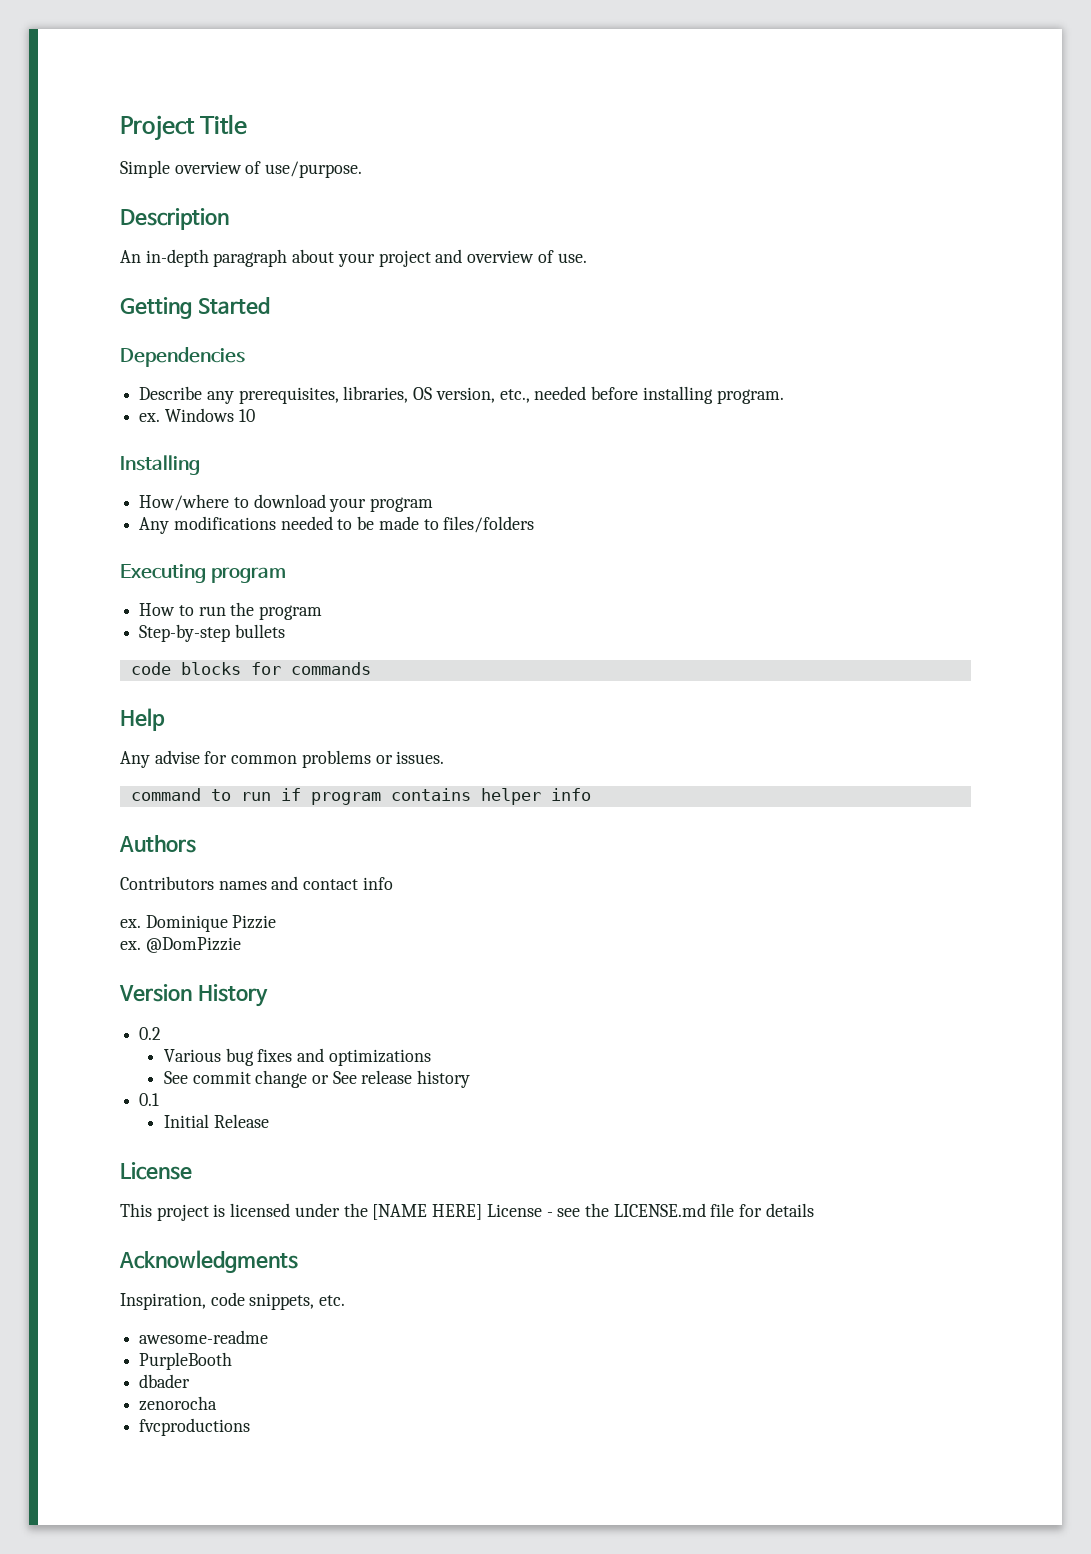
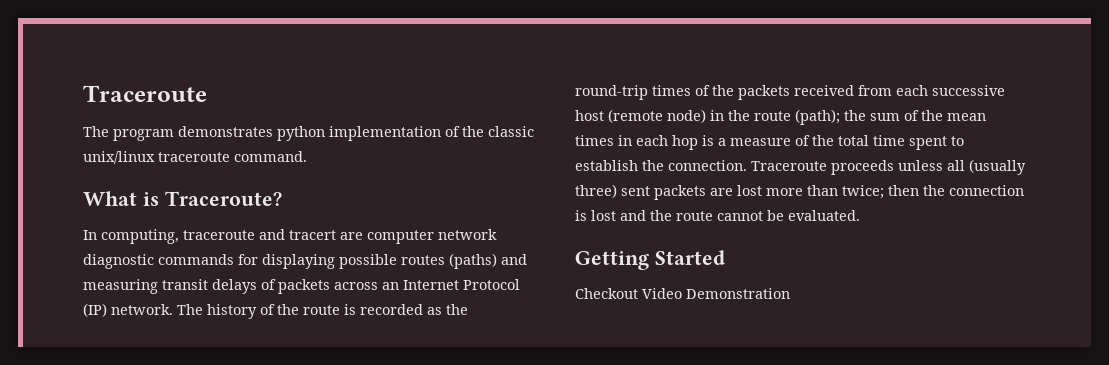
[120,114,248,141] [120,160,363,178] [120,208,229,230] [120,249,587,267] [120,297,270,319] [120,347,245,367] [139,386,784,404] [139,408,255,422] [120,455,200,475] [139,494,434,512] [139,516,535,534] [120,564,286,583] [139,602,323,620] [139,624,285,642] [130,662,371,675] [120,708,165,731] [120,750,445,768] [130,788,591,805] [119,835,196,853] [120,876,393,890] [120,915,277,932] [120,937,241,953] [119,984,268,1007] [139,1027,162,1040] [163,1048,431,1066] [163,1070,471,1088] [139,1093,160,1106] [163,1114,269,1128] [120,1162,192,1180] [120,1203,814,1221] [119,1250,298,1273] [120,1292,346,1310] [139,1330,269,1344] [139,1352,233,1370] [139,1374,191,1388] [139,1396,218,1411] [139,1418,251,1436] Project Title // Simple overview of use/purpose. // Description // An in-depth paragraph about your project and overview of use. // Getting Started // Dependencies // Describe any prerequisites, libraries, OS version, etc., needed before installing program. // ex. Windows 10 // Installing // How/where to download your program // Any modifications needed to be made to files/folders // Executing program // How to run the program // Step-by-step bullets // code blocks for commands // Help // Any advise for common problems or issues. // command to run if program contains helper info // Authors // Contributors names and contact info // ex. Dominique Pizzie // ex. @DomPizzie // Version History // 0.2 // Various bug fixes and optimizations // See commit change or See release history // 0.1 // Initial Release // License // This project is licensed under the [NAME HERE] License - see the LICENSE.md file for details // Acknowledgments // Inspiration, code snippets, etc. // awesome-readme // PurpleBooth // dbader // zenorocha // fvcproductions -> [83,85,207,102] [83,126,534,141] [83,151,307,164] [83,191,282,206] [83,229,497,244] [83,253,527,269] [83,279,520,294] [83,303,468,319] [575,85,1005,100] [575,109,986,125] [575,135,964,150] [575,159,1026,175] [575,184,1024,200] [575,210,860,221] [575,250,725,270] [575,288,790,299] Traceroute // The program demonstrates python implementation of the classic unix/linux traceroute command. // What is Traceroute? // In computing, traceroute and tracert are computer network diagnostic commands for displaying possible routes (paths) and measuring transit delays of packets across an Internet Protocol (IP) network. The history of the route is recorded as the round-trip times of the packets received from each successive host (remote node) in the route (path); the sum of the mean times in each hop is a measure of the total time spent to establish the connection. Traceroute proceeds unless all (usually three) sent packets are lost more than twice; then the connection is lost and the route cannot be evaluated. // Getting Started // Checkout Video Demonstration

